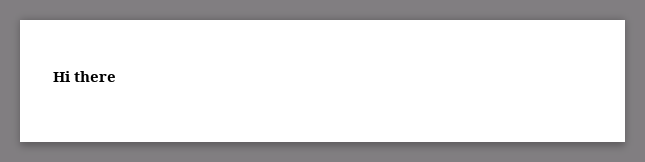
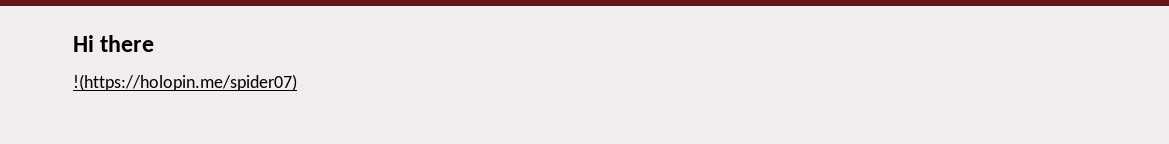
(117, 76) none -> [73,74,297,91] // !(https://holopin.me/spider07)

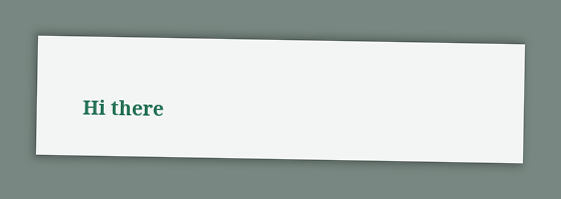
[73,74,297,91] // !(https://holopin.me/spider07) -> (165, 107) none

